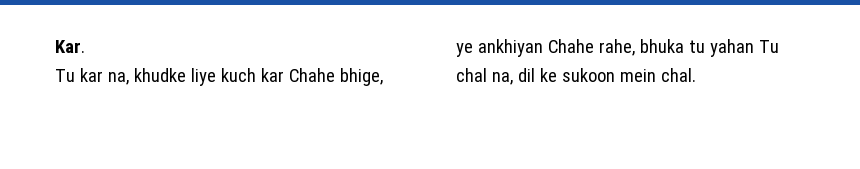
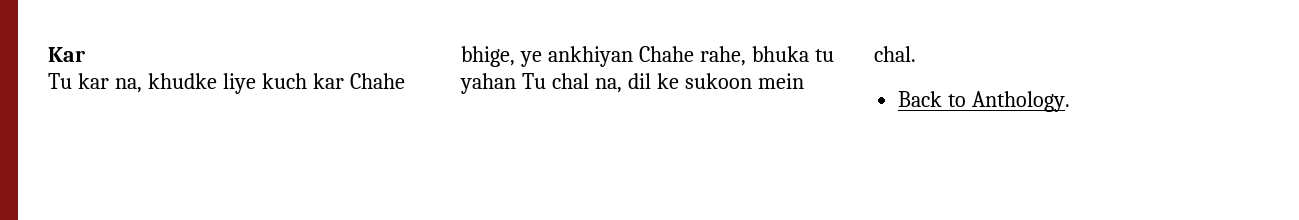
[55,40,85,53] Kar. -> [48,47,85,62] Kar
(696, 75) none -> [898,91,1071,112] // Back to Anthology.

